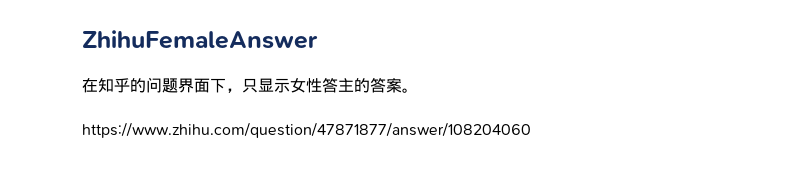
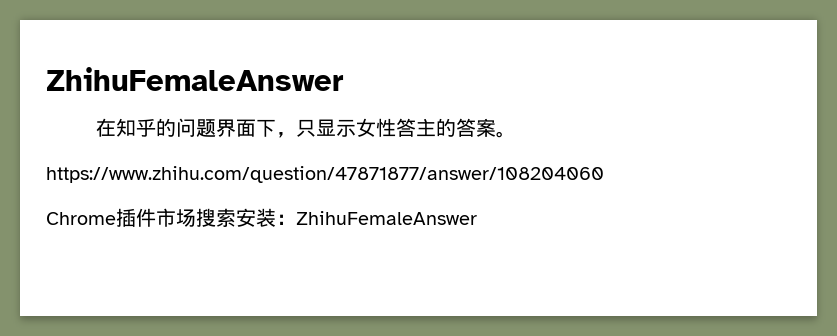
(531, 130) none -> [46,208,477,227] // Chrome插件市场搜索安装：ZhihuFemaleAnswer

